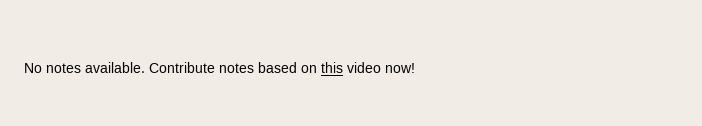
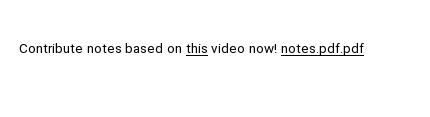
[24,62,145,73] No notes available. -> (19, 48) none
(415, 68) none -> [280,43,364,56] notes.pdf.pdf

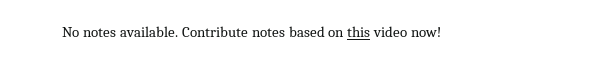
(19, 48) none -> [62,26,178,37] No notes available.
[280,43,364,56] notes.pdf.pdf -> (442, 32) none

